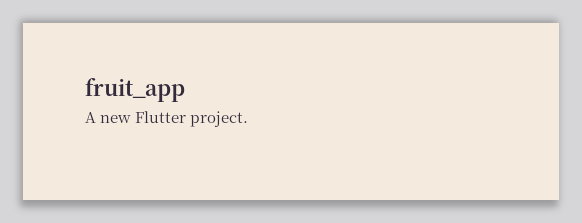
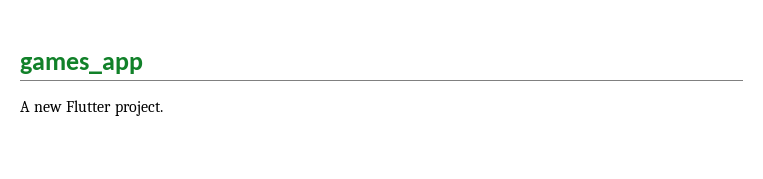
[85,78,185,102] fruit_app -> [20,57,143,74] games_app

